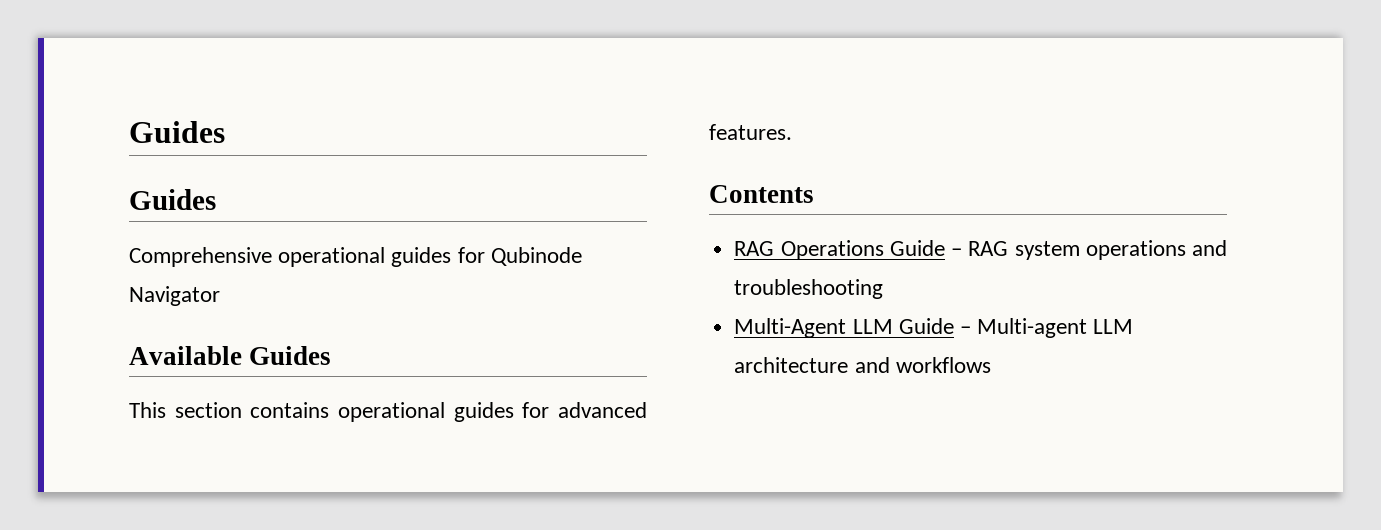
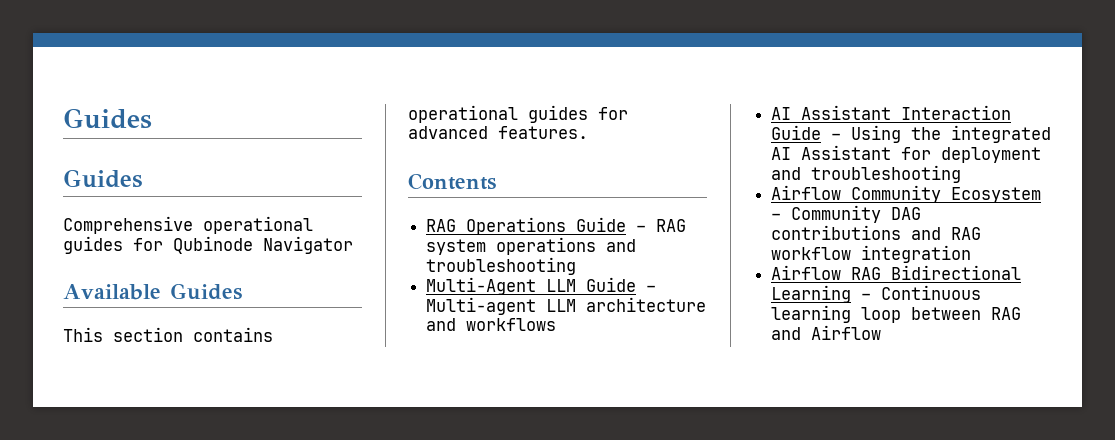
(991, 365) none -> [771,105,1012,120] [771,125,1052,143] [771,145,1042,163] [771,165,962,183] [771,185,1042,203] [771,205,922,223] [771,225,982,240] [771,245,972,263] [771,265,1022,280] [771,285,982,303] [771,305,1022,323] [771,325,882,340] // AI Assistant Interaction Guide – Using the integrated AI Assistant for deployment and troubleshooting // Airflow Community Ecosystem – Community DAG contributions and RAG workflow integration // Airflow RAG Bidirectional Learning – Continuous learning loop between RAG and Airflow

